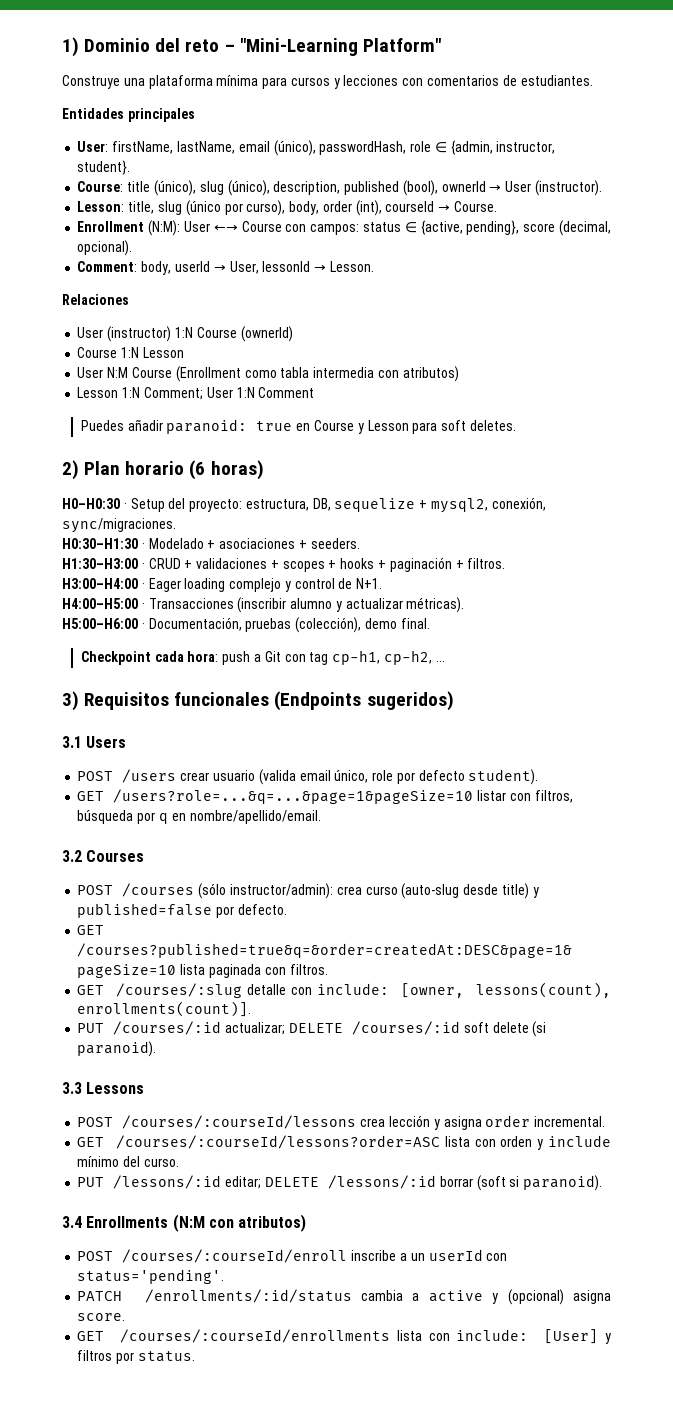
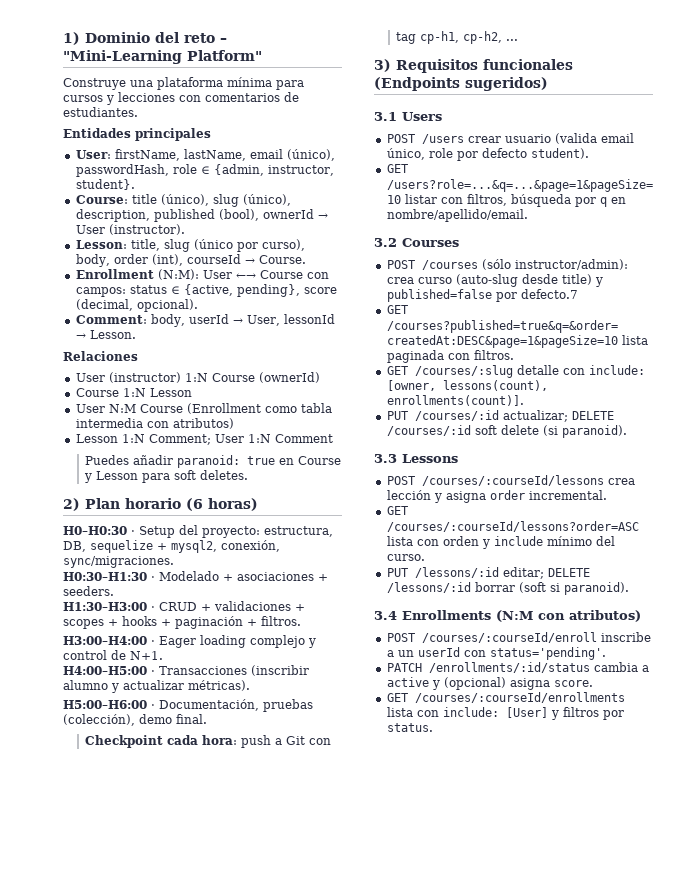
[237,904,287,915] defecto. -> [520,289,578,299] defecto.7

